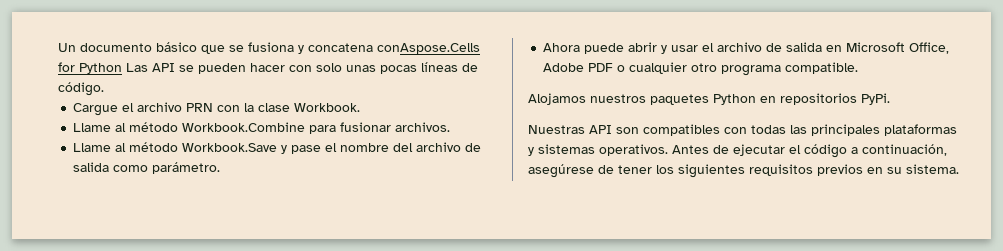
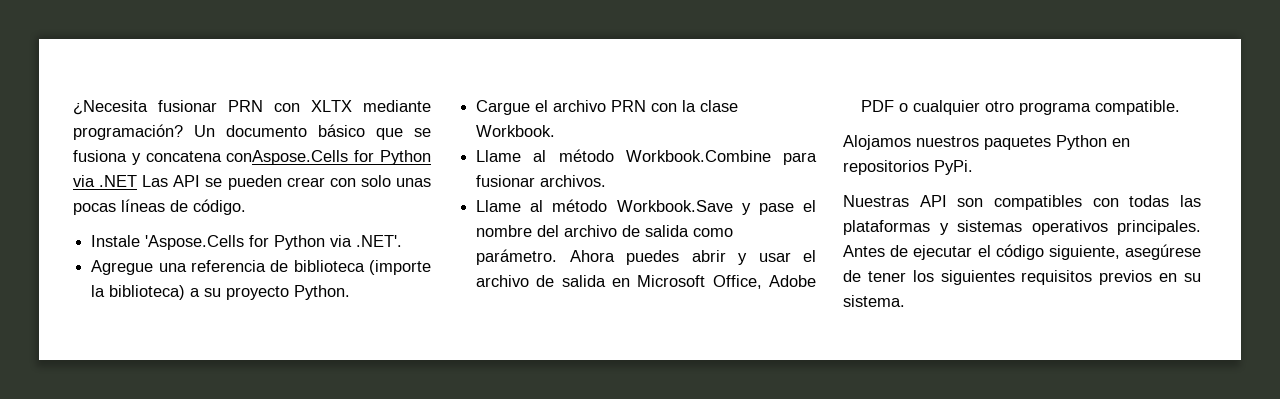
(58, 47) none -> [73,100,431,115] [73,124,183,140] ¿Necesita fusionar PRN con XLTX mediante programación?
(122, 68) none -> [73,175,138,187] via .NET
[250,63,285,72] hacer -> [286,177,325,187] crear
(104, 89) none -> [91,235,403,250] [91,260,431,275] [91,285,351,300] // Instale 'Aspose.Cells for Python via .NET'. // Agregue una referencia de biblioteca (importe la biblioteca) a su proyecto Python.
[543,43,625,54] // Ahora puede -> [569,250,680,265] Ahora puedes
[811,124,880,136] principales -> (1201, 201) none
[599,144,668,156] operativos. -> [1031,220,1201,235] operativos principales.
[851,144,947,156] a continuación, -> [1048,245,1120,260] siguiente,

